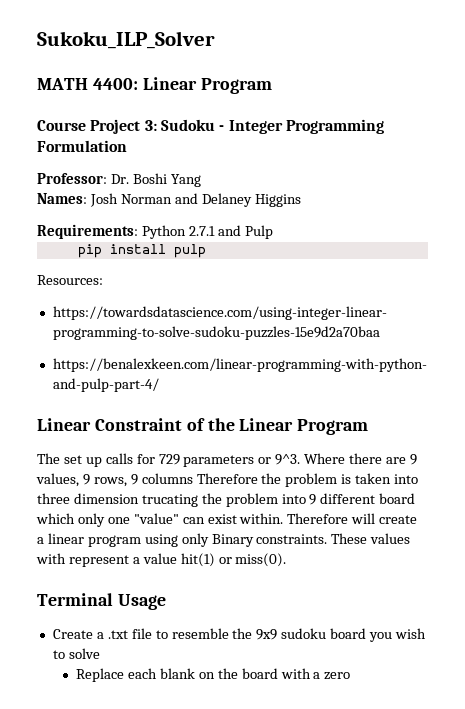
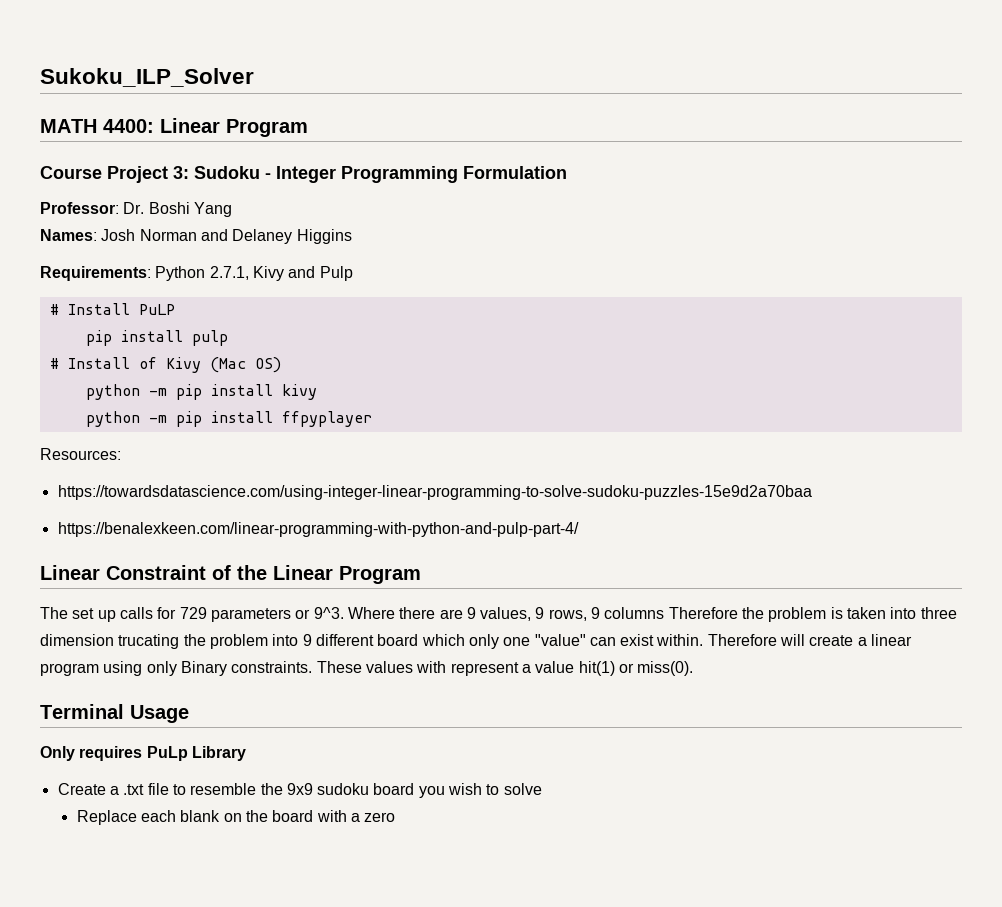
[188,226,215,236] 2.7.1 -> [209,266,284,281] 2.7.1, Kivy
(273, 232) none -> [49,303,175,315] // # Install PuLP
(206, 251) none -> [49,357,281,373] [85,384,317,400] [85,411,372,427] // # Install of Kivy (Mac OS) // python -m pip install kivy // python -m pip install ffpyplayer
(166, 602) none -> [40,746,246,761] // Only requires PuLp Library

